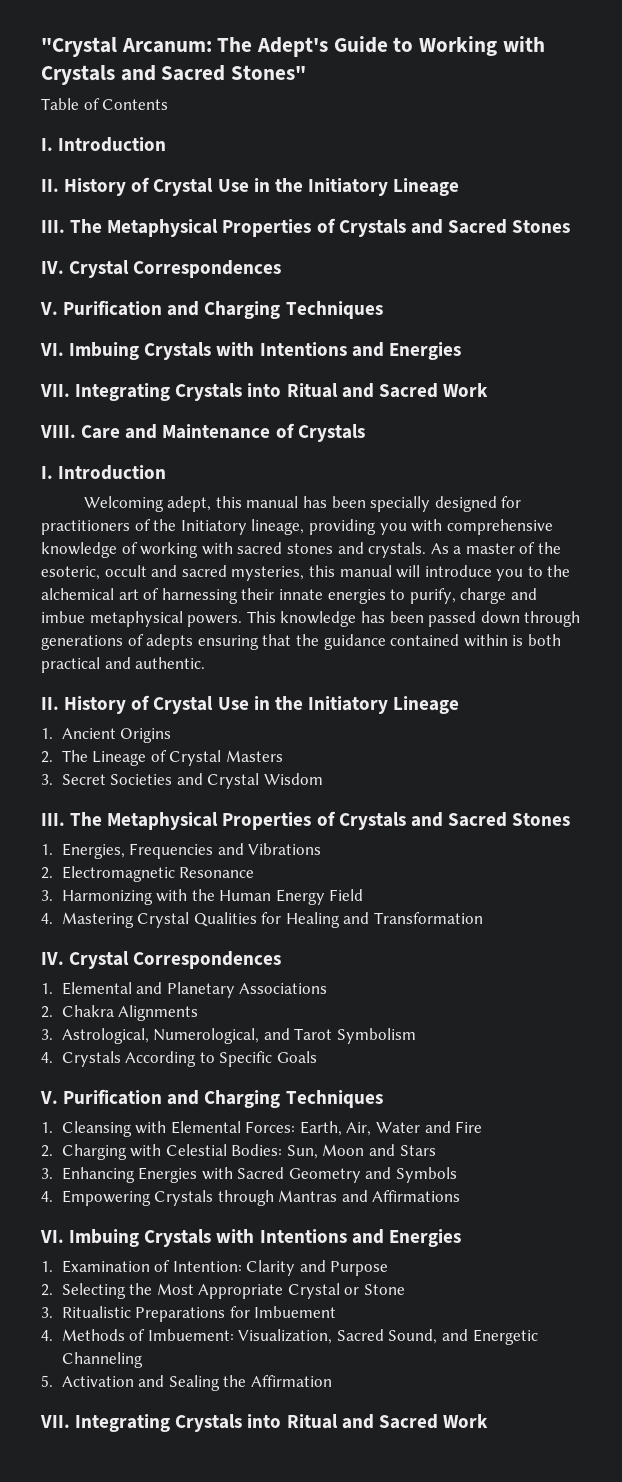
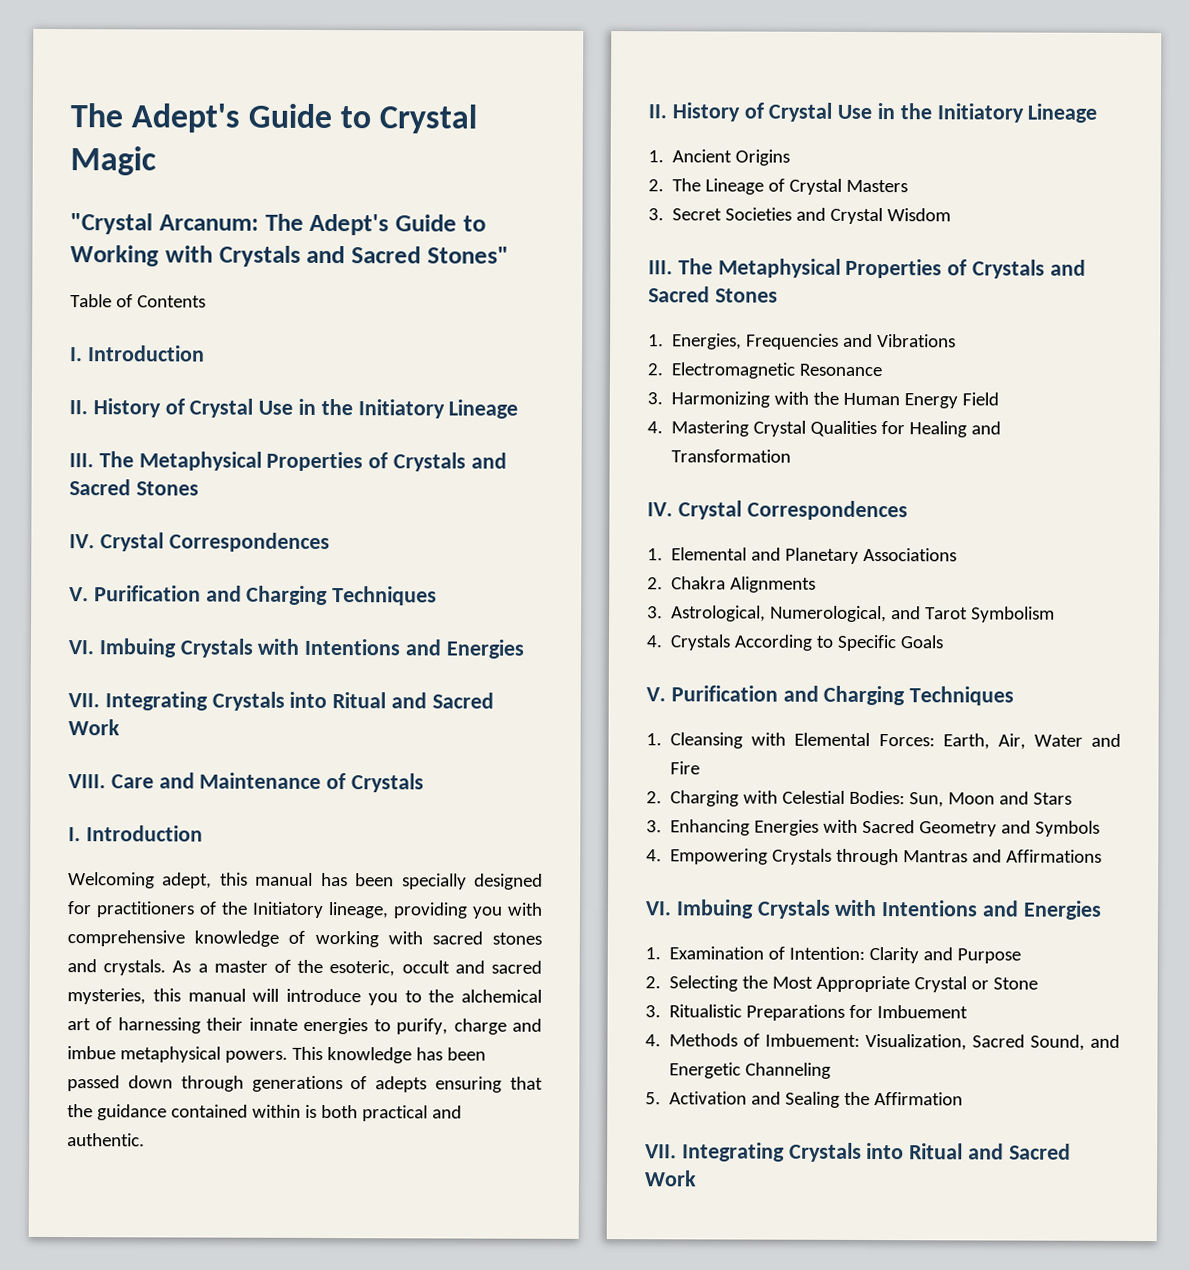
(41, 47) none -> [70,103,478,134] [70,146,156,176] The Adept's Guide to Crystal Magic //

